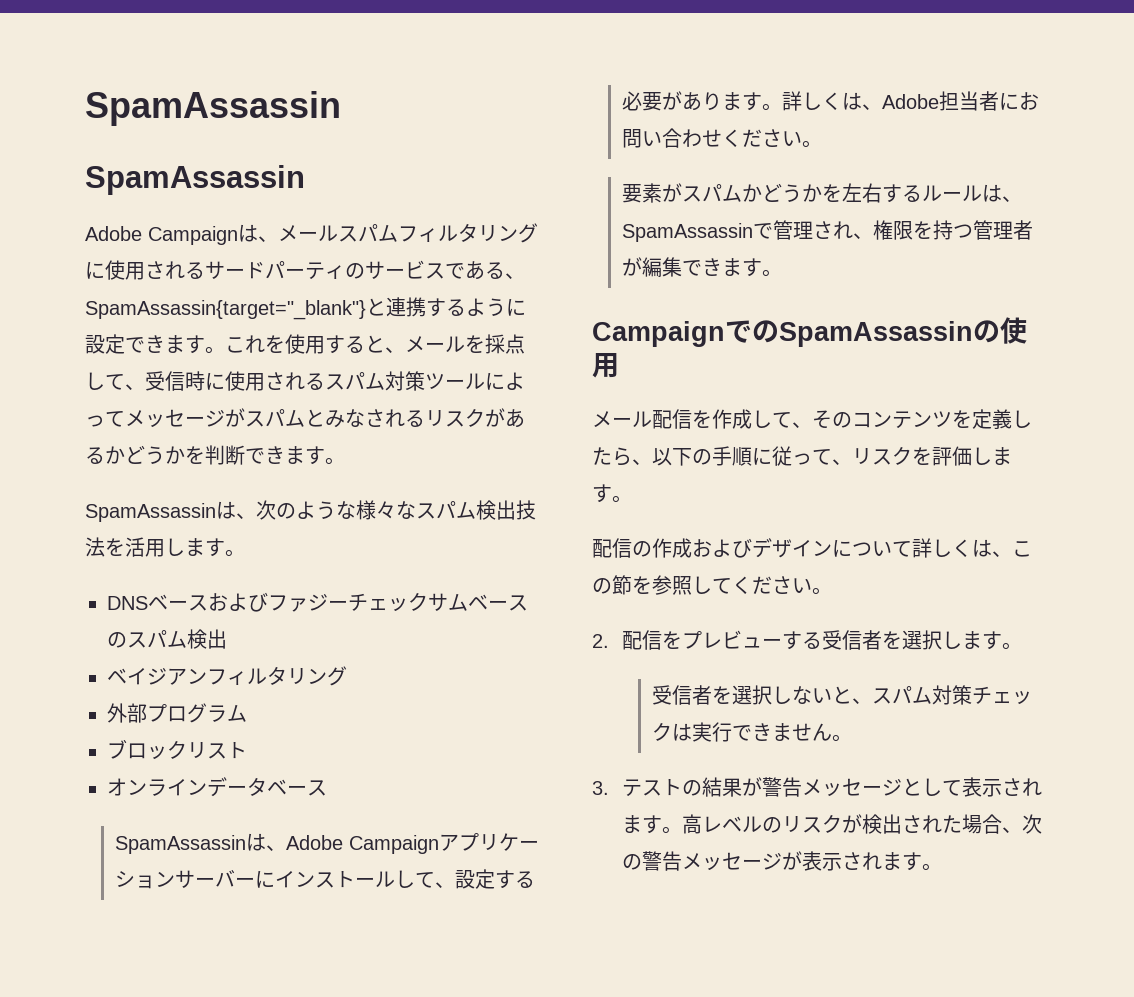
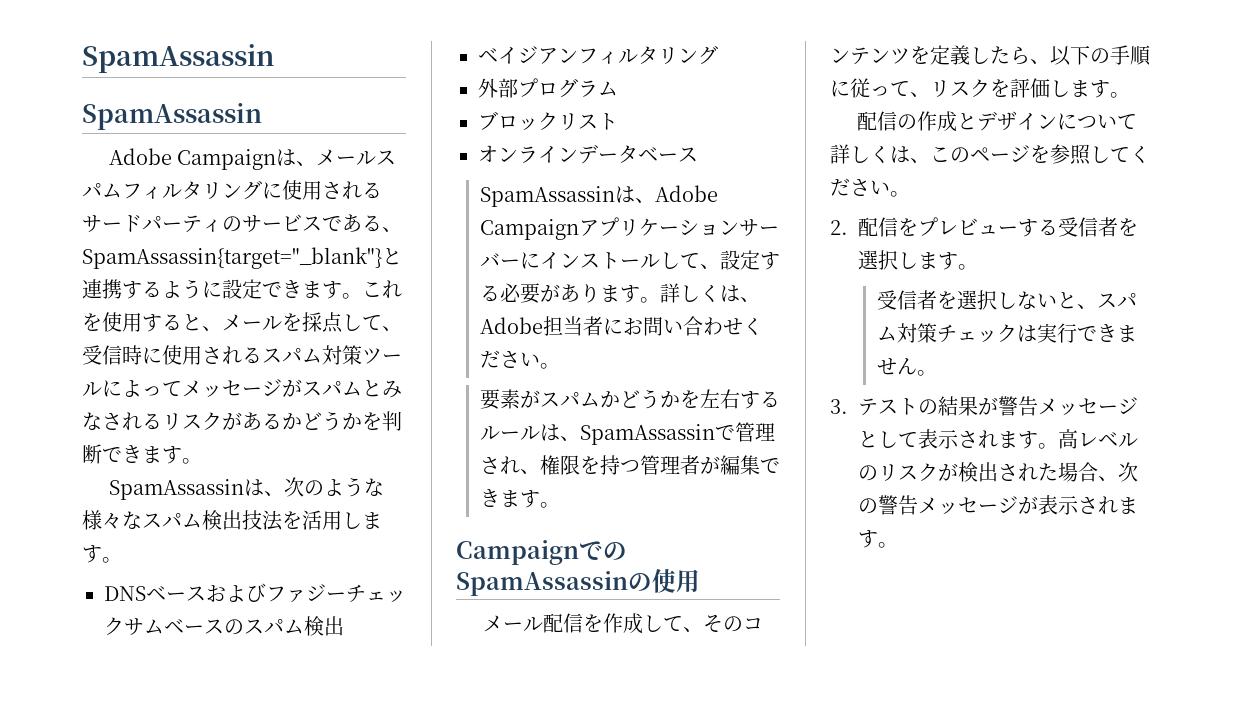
[692,538,752,558] および -> [956,113,977,130] と
[612,575,632,595] 節 -> [970,145,1030,162] ページ

